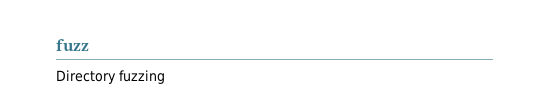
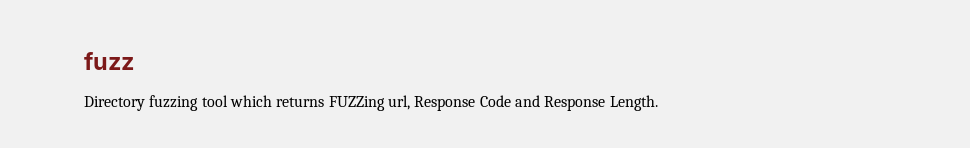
(165, 77) none -> [201,95,658,111] tool which returns FUZZing url, Response Code and Response Length.

